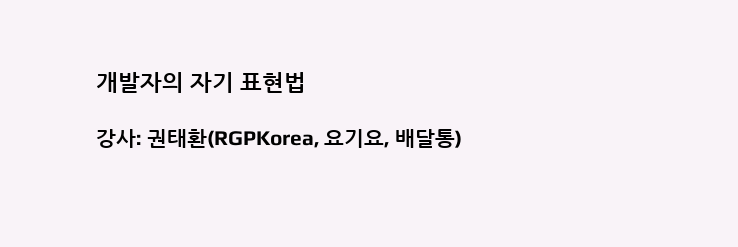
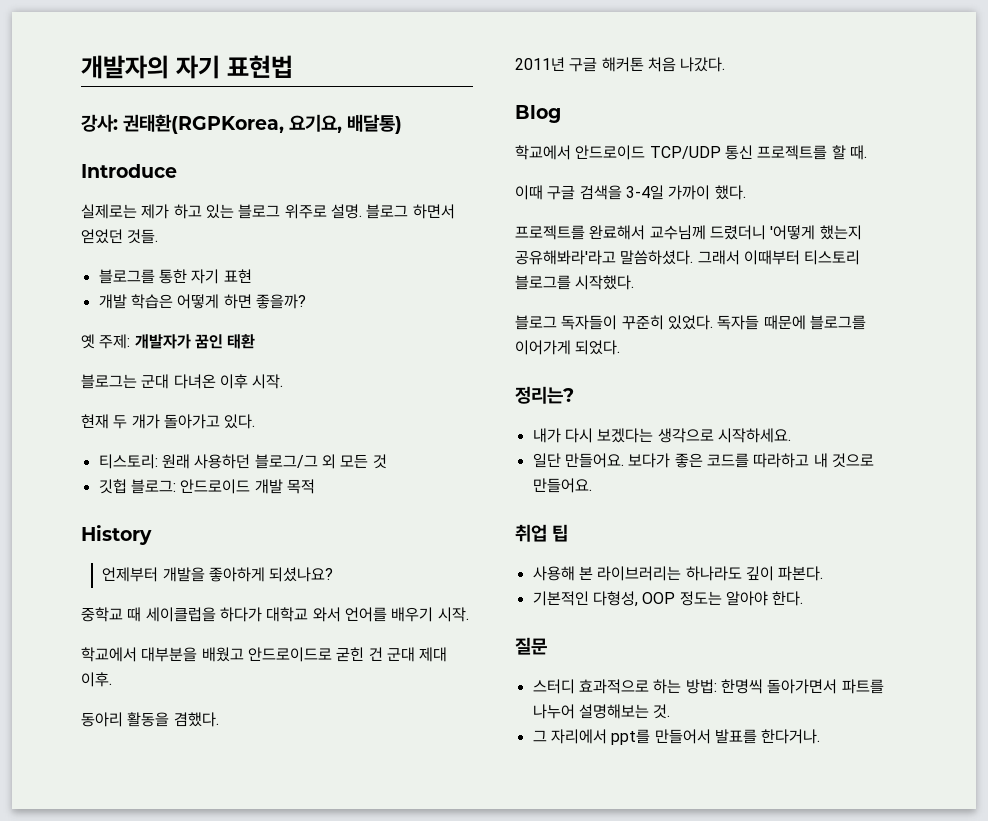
(463, 138) none -> [81,164,177,178] [81,204,455,219] [81,229,159,244] [98,269,252,284] [98,294,306,309] [81,334,256,349] [81,374,284,389] [81,414,256,429] [98,454,387,469] [98,479,315,494] [81,525,152,545] [102,567,334,582] [81,607,469,622] [81,647,448,662] [81,672,112,687] [81,712,219,727] [515,57,726,72] [515,105,561,123] [515,145,867,160] [515,185,746,200] [515,225,862,240] [515,250,861,265] [515,275,635,290] [515,315,866,330] [515,340,621,355] [515,386,574,404] [532,428,791,443] [532,453,874,468] [532,478,592,493] [515,524,569,542] [532,566,824,581] [532,591,804,607] [515,637,547,655] [532,679,884,694] [532,704,671,719] [532,729,821,745] // Introduce // 실제로는 제가 하고 있는 블로그 위주로 설명. 블로그 하면서 얻었던 것들. // 블로그를 통한 자기 표현 // 개발 학습은 어떻게 하면 좋을까? // 옛 주제: 개발자가 꿈인 태환 // 블로그는 군대 다녀온 이후 시작. // 현재 두 개가 돌아가고 있다. // 티스토리: 원래 사용하던 블로그/그 외 모든 것 // 깃헙 블로그: 안드로이드 개발 목적 // History // 언제부터 개발을 좋아하게 되셨나요? // 중학교 때 세이클럽을 하다가 대학교 와서 언어를 배우기 시작. // 학교에서 대부분을 배웠고 안드로이드로 굳힌 건 군대 제대 이후. // 동아리 활동을 겸했다. // 2011년 구글 해커톤 처음 나갔다. // Blog // 학교에서 안드로이드 TCP/UDP 통신 프로젝트를 할 때. // 이때 구글 검색을 3-4일 가까이 했다. // 프로젝트를 완료해서 교수님께 드렸더니 '어떻게 했는지 공유해봐라'라고 말씀하셨다. 그래서 이때부터 티스토리 블로그를 시작했다. // 블로그 독자들이 꾸준히 있었다. 독자들 때문에 블로그를 이어가게 되었다. // 정리는? // 내가 다시 보겠다는 생각으로 시작하세요. // 일단 만들어요. 보다가 좋은 코드를 따라하고 내 것으로 만들어요. // 취업 팁 // 사용해 본 라이브러리는 하나라도 깊이 파본다. // 기본적인 다형성, OOP 정도는 알아야 한다. // 질문 // 스터디 효과적으로 하는 방법: 한명씩 돌아가면서 파트를 나누어 설명해보는 것. // 그 자리에서 ppt를 만들어서 발표를 한다거나.

